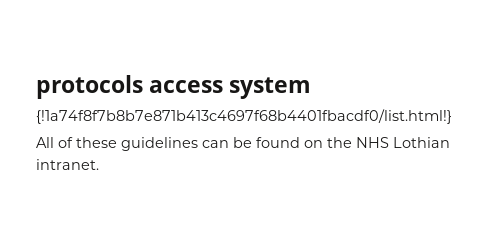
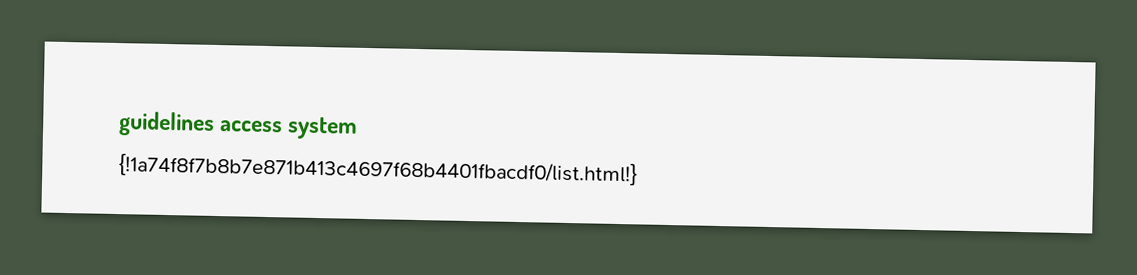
[36,75,143,99] protocols -> [118,111,215,137] guidelines
[36,137,450,151] [36,159,99,170] // All of these guidelines can be found on the NHS Lothian intranet. -> (638, 169) none

